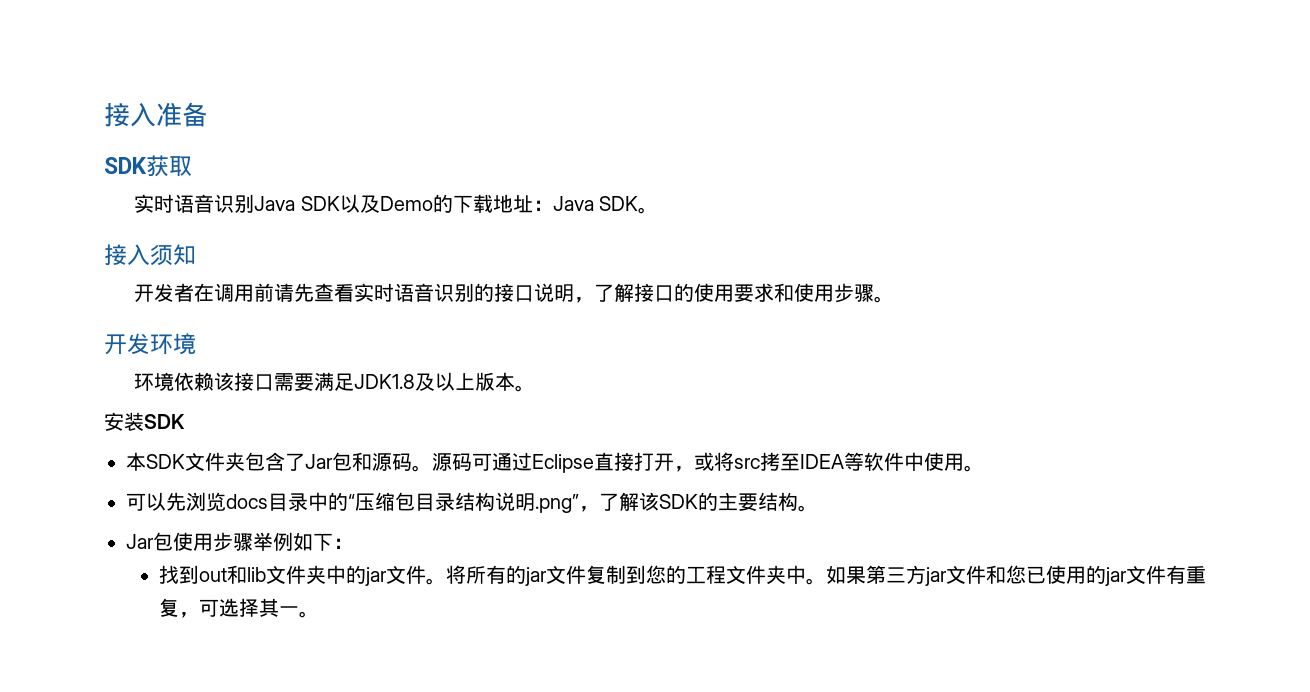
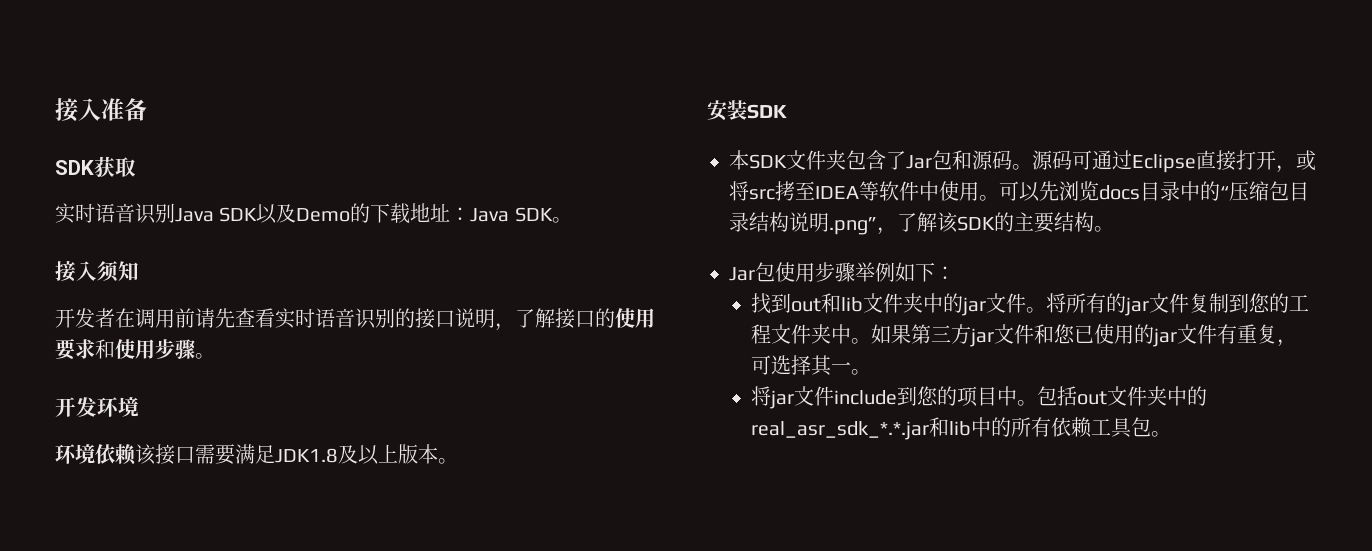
(984, 468) // -> (999, 198) none
(320, 614) none -> [751,386,1208,409] [751,417,1172,440] // 将jar文件include到您的项目中。包括out文件夹中的real_asr_sdk_*.*.jar和lib中的所有依赖工具包。

